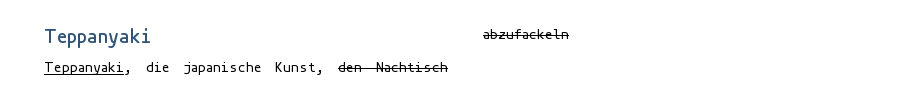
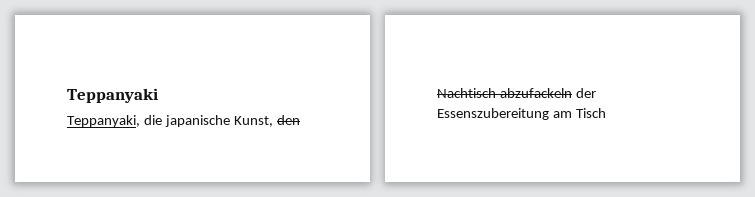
(569, 34) none -> [575,88,596,98] [437,108,606,120] der Essenszubereitung am Tisch

